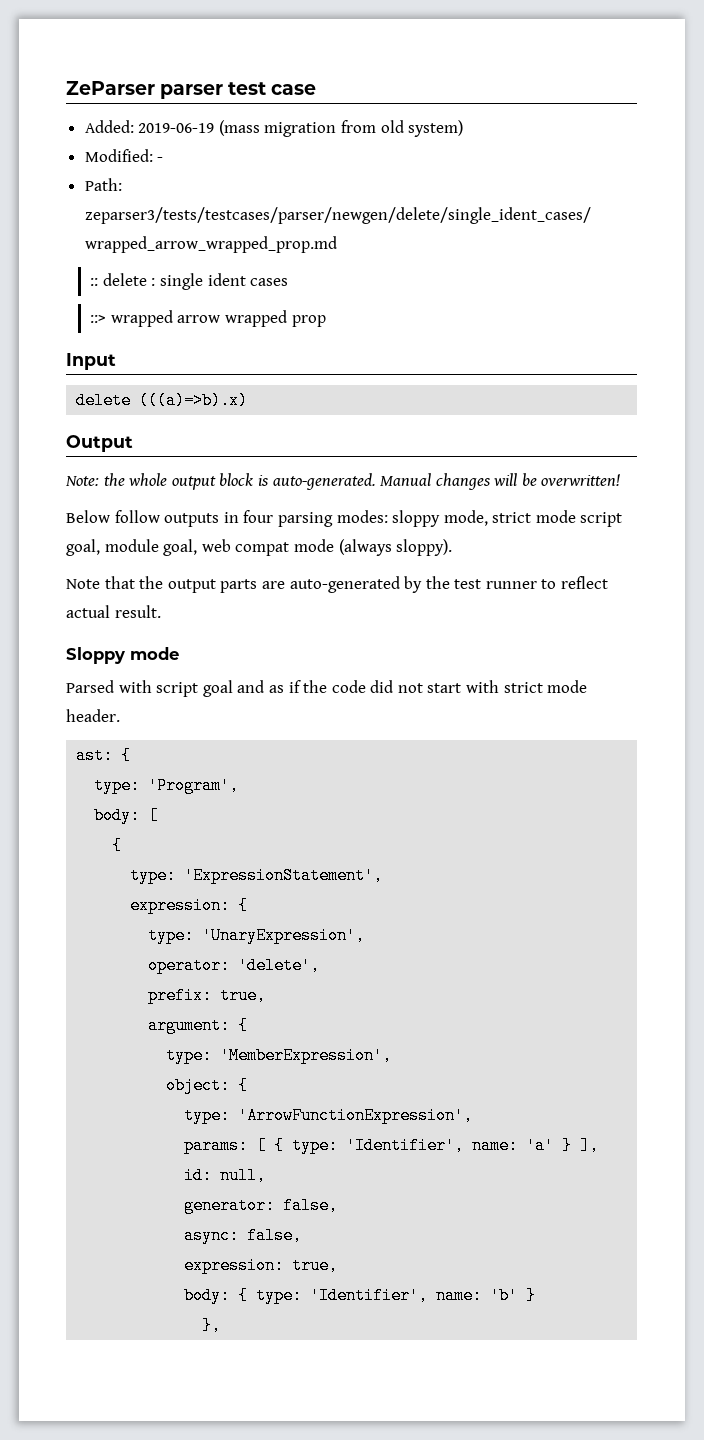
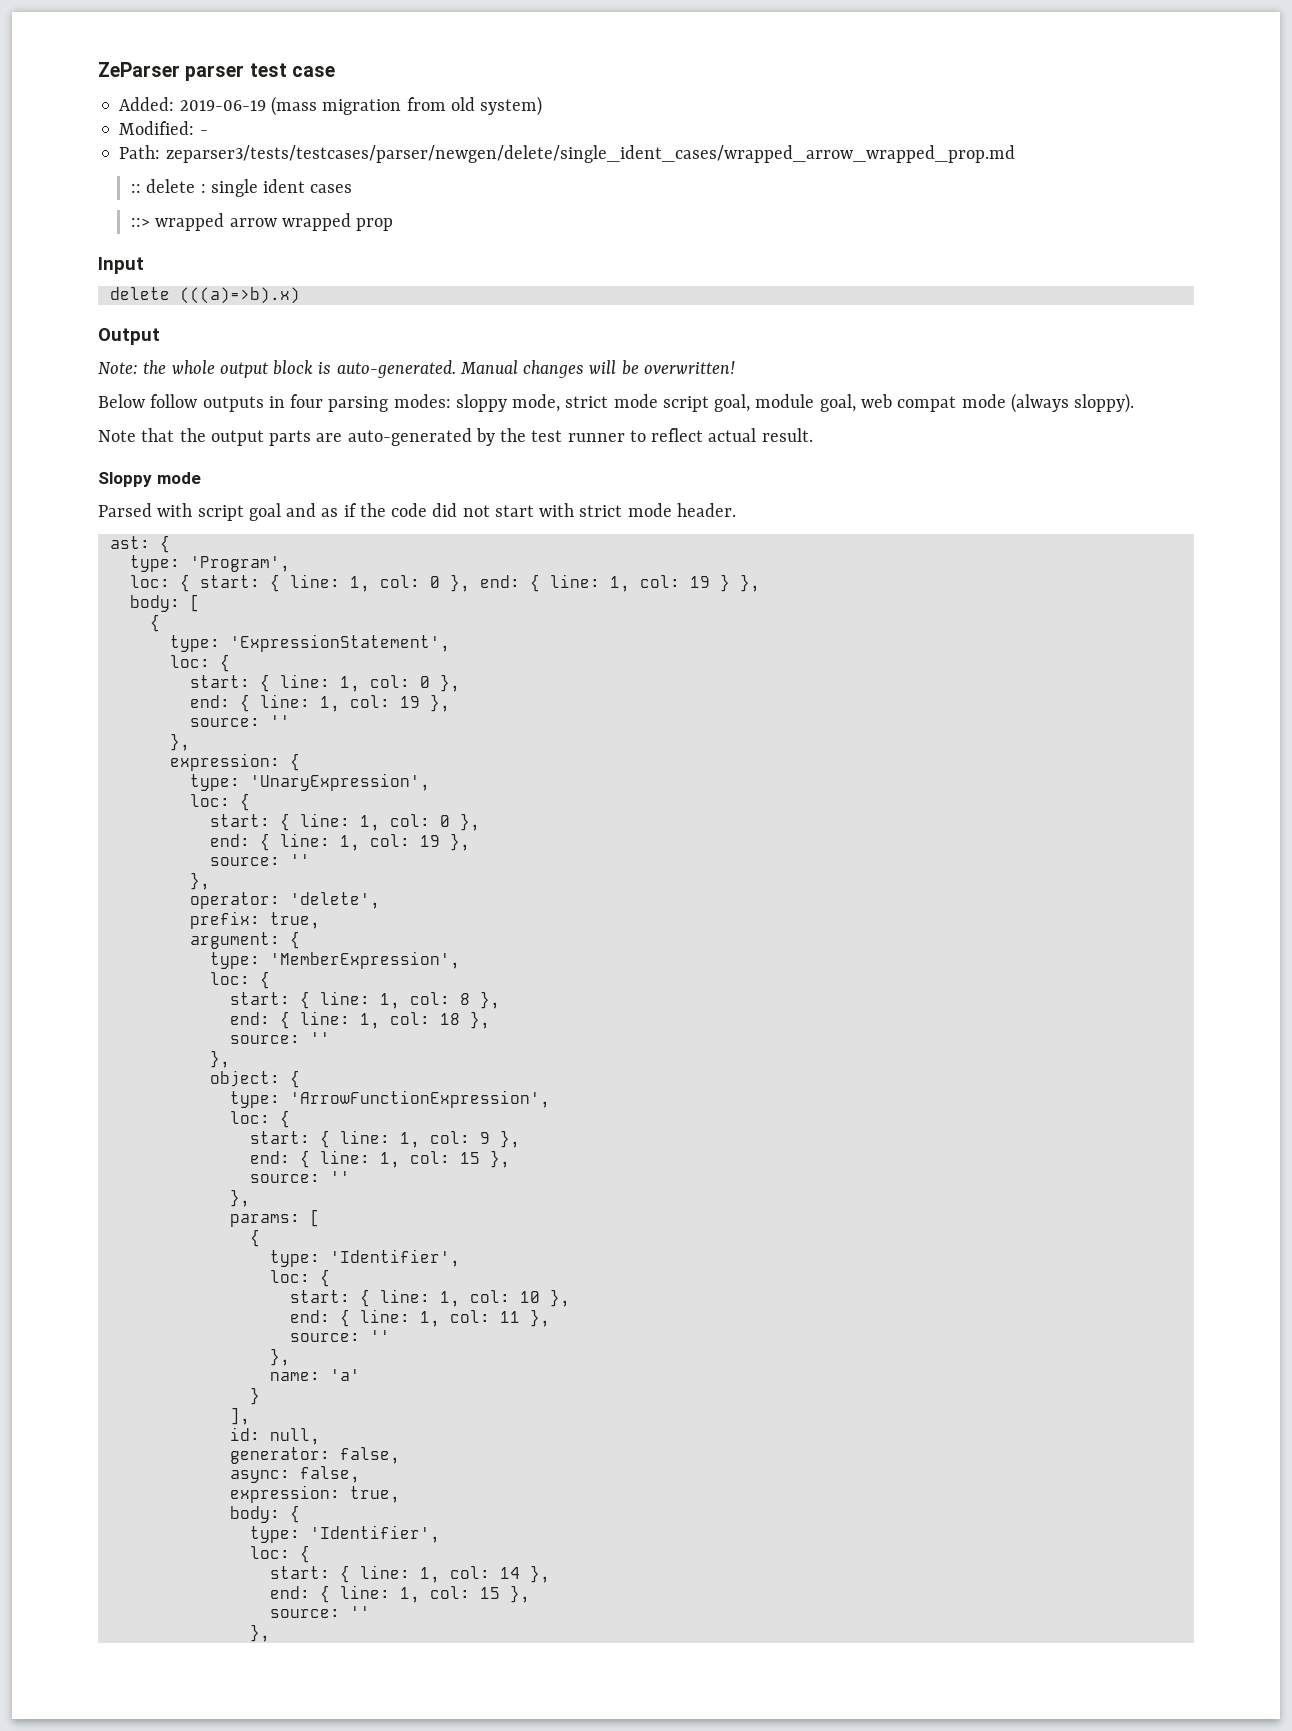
(240, 785) none -> [129,574,760,592] // loc: { start: { line: 1, col: 0 }, end: { line: 1, col: 19 } },
[130,897,249,914] [148,927,366,944] expression: { // type: 'UnaryExpression', -> [169,654,230,672] [189,674,460,692] [189,694,450,712] [189,715,290,727] [169,733,190,751] [169,753,300,771] [189,773,430,791] [189,793,250,811] [209,813,480,831] [209,833,470,851] [209,854,310,866] [189,872,210,890] loc: { // start: { line: 1, col: 0 }, // end: { line: 1, col: 19 }, // source: '' // }, // expression: { // type: 'UnaryExpression', // loc: { // start: { line: 1, col: 0 }, // end: { line: 1, col: 19 }, // source: '' // },
[166,1077,249,1094] [184,1107,474,1124] object: { // type: 'ArrowFunctionExpression', -> [209,971,270,989] [229,991,500,1009] [229,1011,490,1029] [229,1032,330,1044] [209,1050,230,1068] [209,1070,300,1088] [229,1090,550,1108] [229,1110,290,1128] [249,1130,520,1148] [249,1150,510,1168] [249,1171,350,1183] [229,1189,250,1207] loc: { // start: { line: 1, col: 8 }, // end: { line: 1, col: 18 }, // source: '' // }, // object: { // type: 'ArrowFunctionExpression', // loc: { // start: { line: 1, col: 9 }, // end: { line: 1, col: 15 }, // source: '' // },
[274,1137,465,1154] { type: 'Identifier', -> [249,1229,260,1247] [269,1249,460,1267] [269,1269,330,1287] [289,1289,570,1307] [289,1309,550,1327] [289,1330,390,1342] [269,1348,290,1366] // { // type: 'Identifier', // loc: { // start: { line: 1, col: 10 }, // end: { line: 1, col: 11 }, // source: '' // }, //
[562,1137,573,1154] } -> [249,1387,260,1405] // } //
[256,1287,537,1304] type: 'Identifier', name: 'b' } -> [249,1525,440,1543] [249,1545,310,1563] [269,1565,550,1583] [269,1585,530,1603] [269,1606,370,1618] // type: 'Identifier', // loc: { // start: { line: 1, col: 14 }, // end: { line: 1, col: 15 }, // source: ''

